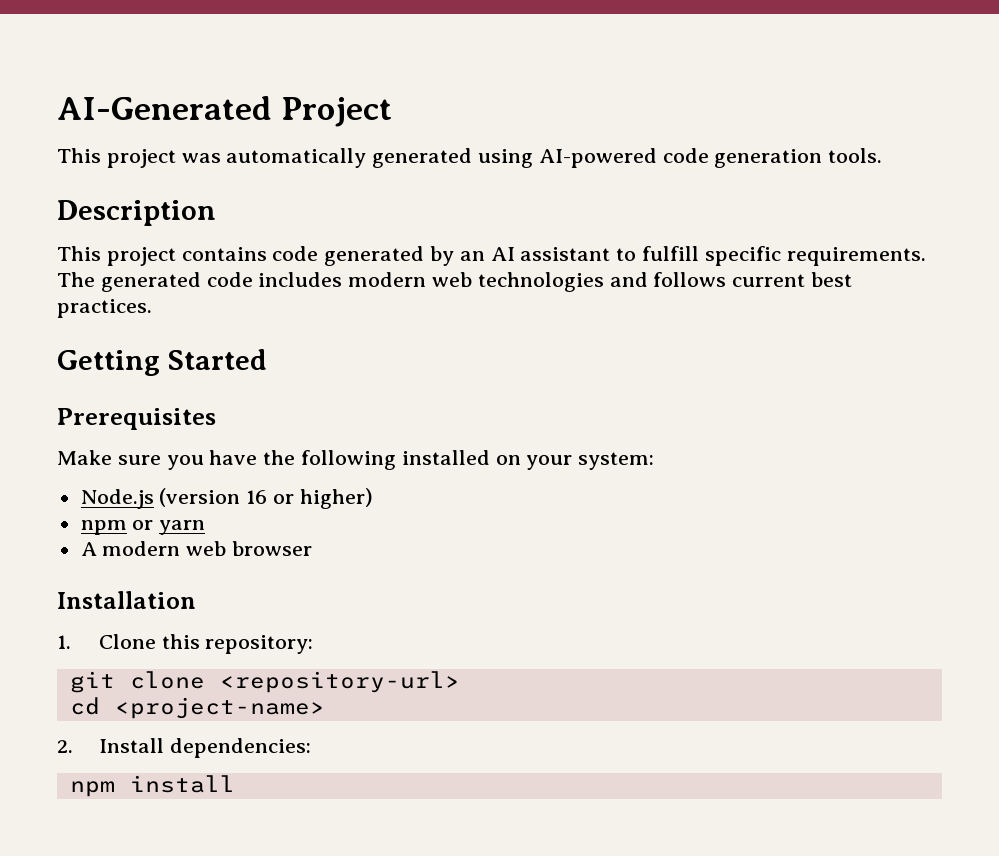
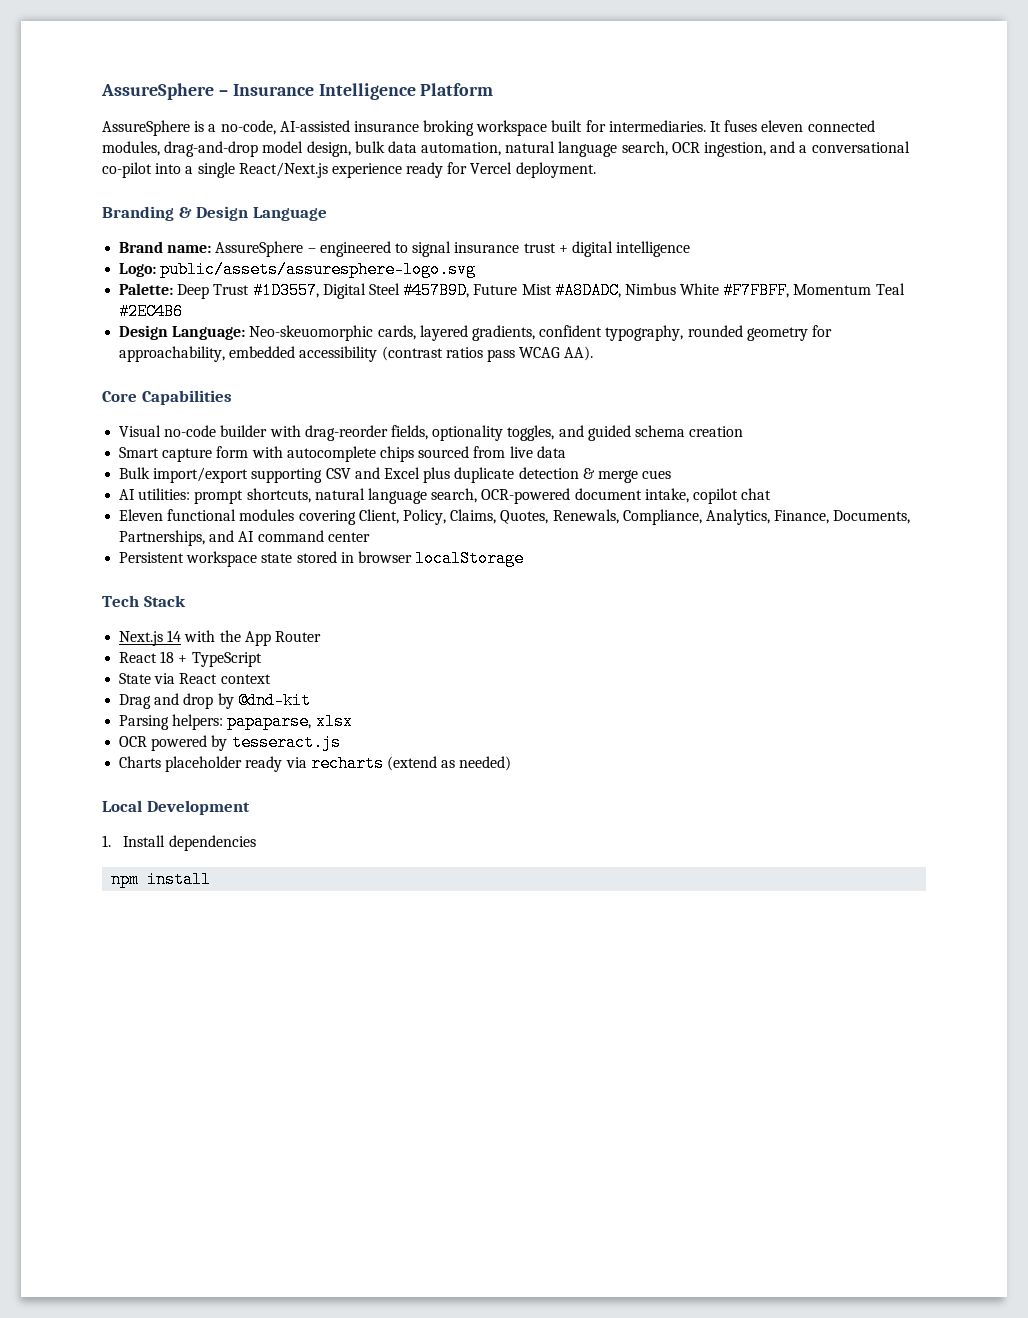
[57,96,393,127] [57,148,883,168] [57,200,216,226] [57,246,926,266] [57,272,853,292] [57,299,152,318] [57,349,267,376] [57,408,216,430] [57,450,655,470] [80,488,373,509] [80,520,206,535] [80,541,313,556] [57,591,196,609] [57,634,314,654] [69,671,460,693] [69,697,325,719] [57,738,311,758] AI-Generated Project // This project was automatically generated using AI-powered code generation tools. // Description // This project contains code generated by an AI assistant to fulfill specific requirements. The generated code includes modern web technologies and follows current best practices. // Getting Started // Prerequisites // Make sure you have the following installed on your system: // Node.js (version 16 or higher) // npm or yarn // A modern web browser // Installation // 1. Clone this repository: // git clone <repository-url> // cd <project-name> // 2. Install dependencies: -> [101,83,494,100] [102,120,875,136] [102,141,910,157] [102,162,596,178] [102,206,327,221] [119,241,691,257] [119,261,477,278] [119,282,905,299] [119,303,184,320] [119,325,832,341] [119,346,594,362] [102,390,232,405] [119,425,744,441] [119,446,566,462] [119,467,672,483] [119,488,772,504] [119,509,911,525] [119,530,370,546] [119,550,525,567] [102,595,186,607] [119,630,321,646] [119,651,262,667] [119,673,271,684] [119,692,311,709] [119,713,353,730] [119,734,341,751] [119,755,512,772] [102,800,250,815] [102,835,256,851] AssureSphere – Insurance Intelligence Platform // AssureSphere is a no-code, AI-assisted insurance broking workspace built for intermediaries. It fuses eleven connected modules, drag-and-drop model design, bulk data automation, natural language search, OCR ingestion, and a conversational co-pilot into a single React/Next.js experience ready for Vercel deployment. // Branding & Design Language // Brand name: AssureSphere – engineered to signal insurance trust + digital intelligence // Logo: public/assets/assuresphere-logo.svg // Palette: Deep Trust #1D3557, Digital Steel #457B9D, Future Mist #A8DADC, Nimbus White #F7FBFF, Momentum Teal #2EC4B6 // Design Language: Neo-skeuomorphic cards, layered gradients, confident typography, rounded geometry for approachability, embedded accessibility (contrast ratios pass WCAG AA). // Core Capabilities // Visual no-code builder with drag-reorder fields, optionality toggles, and guided schema creation // Smart capture form with autocomplete chips sourced from live data // Bulk import/export supporting CSV and Excel plus duplicate detection & merge cues // AI utilities: prompt shortcuts, natural language search, OCR-powered document intake, copilot chat // Eleven functional modules covering Client, Policy, Claims, Quotes, Renewals, Compliance, Analytics, Finance, Documents, Partnerships, and AI command center // Persistent workspace state stored in browser localStorage // Tech Stack // Next.js 14 with the App Router // React 18 + TypeScript // State via React context // Drag and drop by @dnd-kit // Parsing helpers: papaparse, xlsx // OCR powered by tesseract.js // Charts placeholder ready via recharts (extend as needed) // Local Development // 1. Install dependencies

